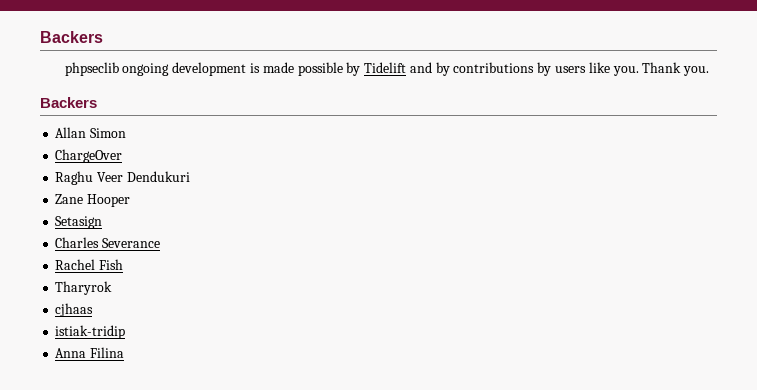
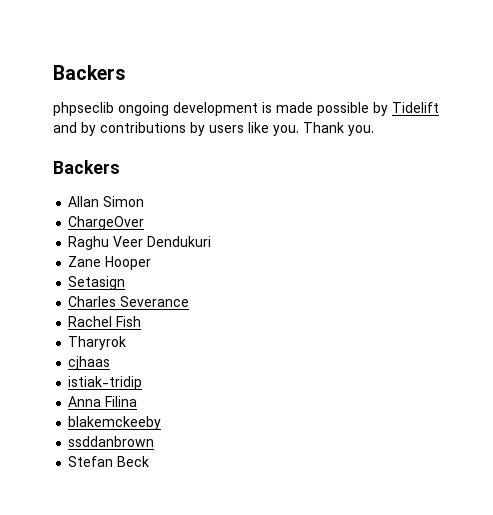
(125, 352) none -> [68,416,162,430] [68,436,155,447] [68,456,150,467] // blakemckeeby // ssddanbrown // Stefan Beck

